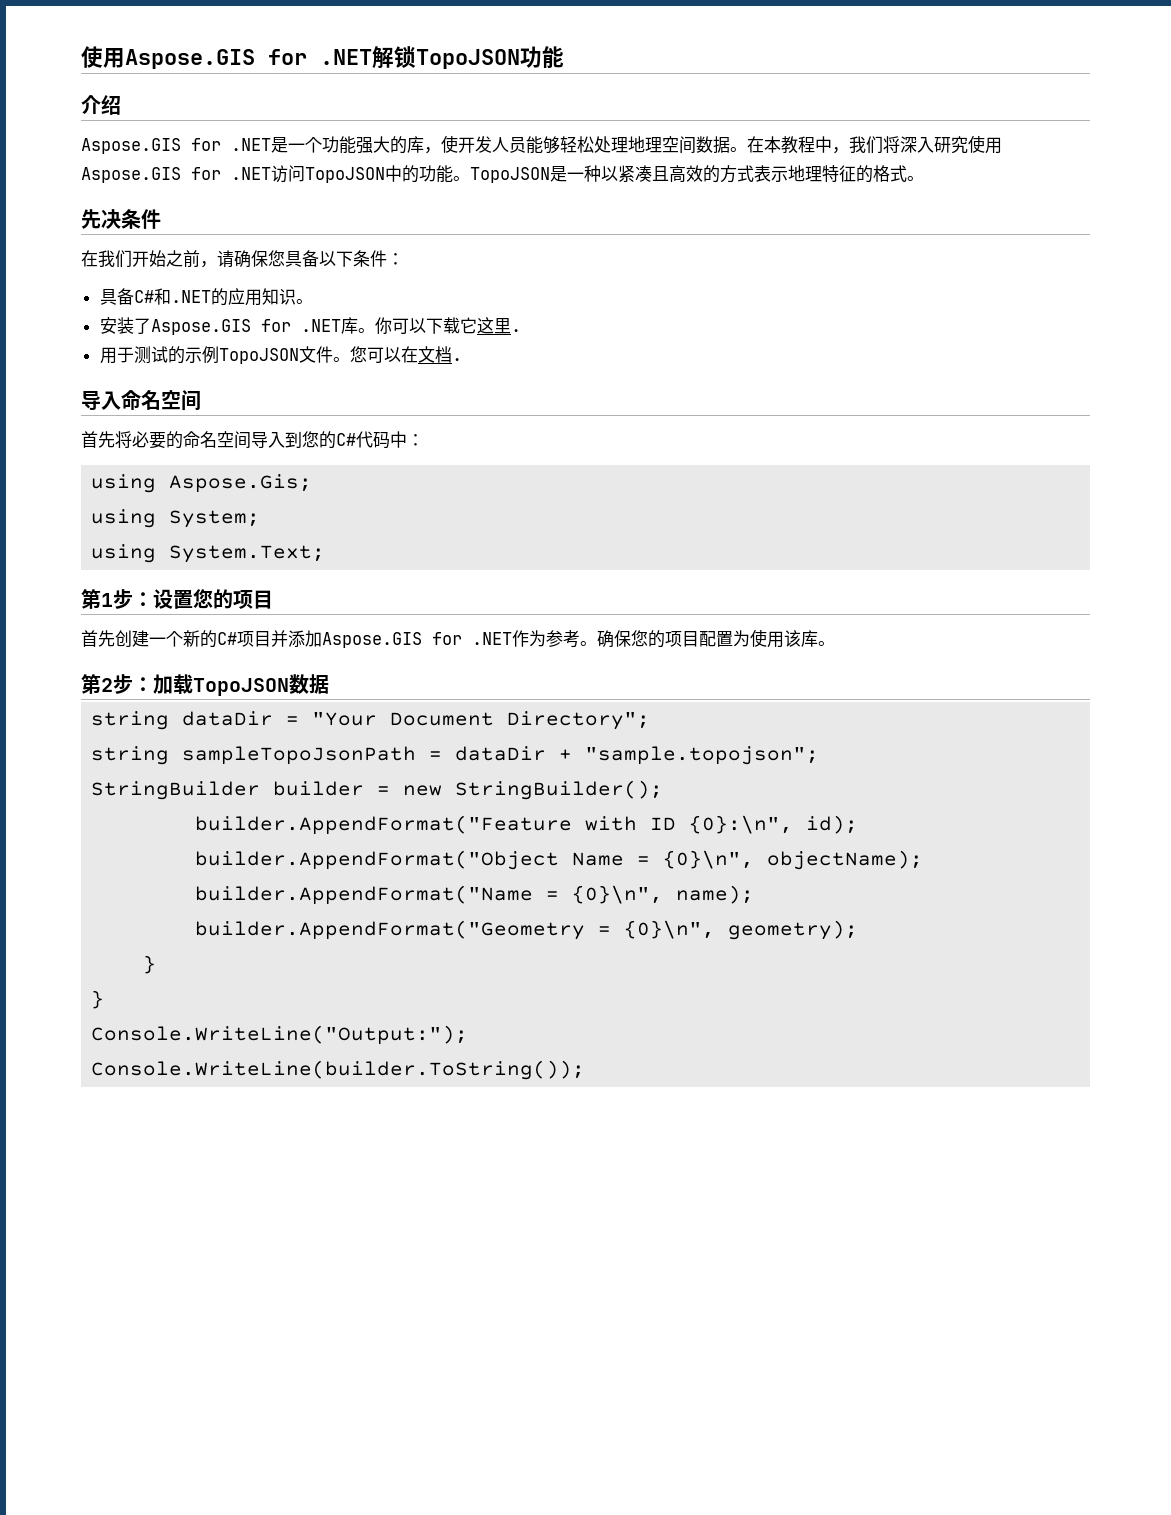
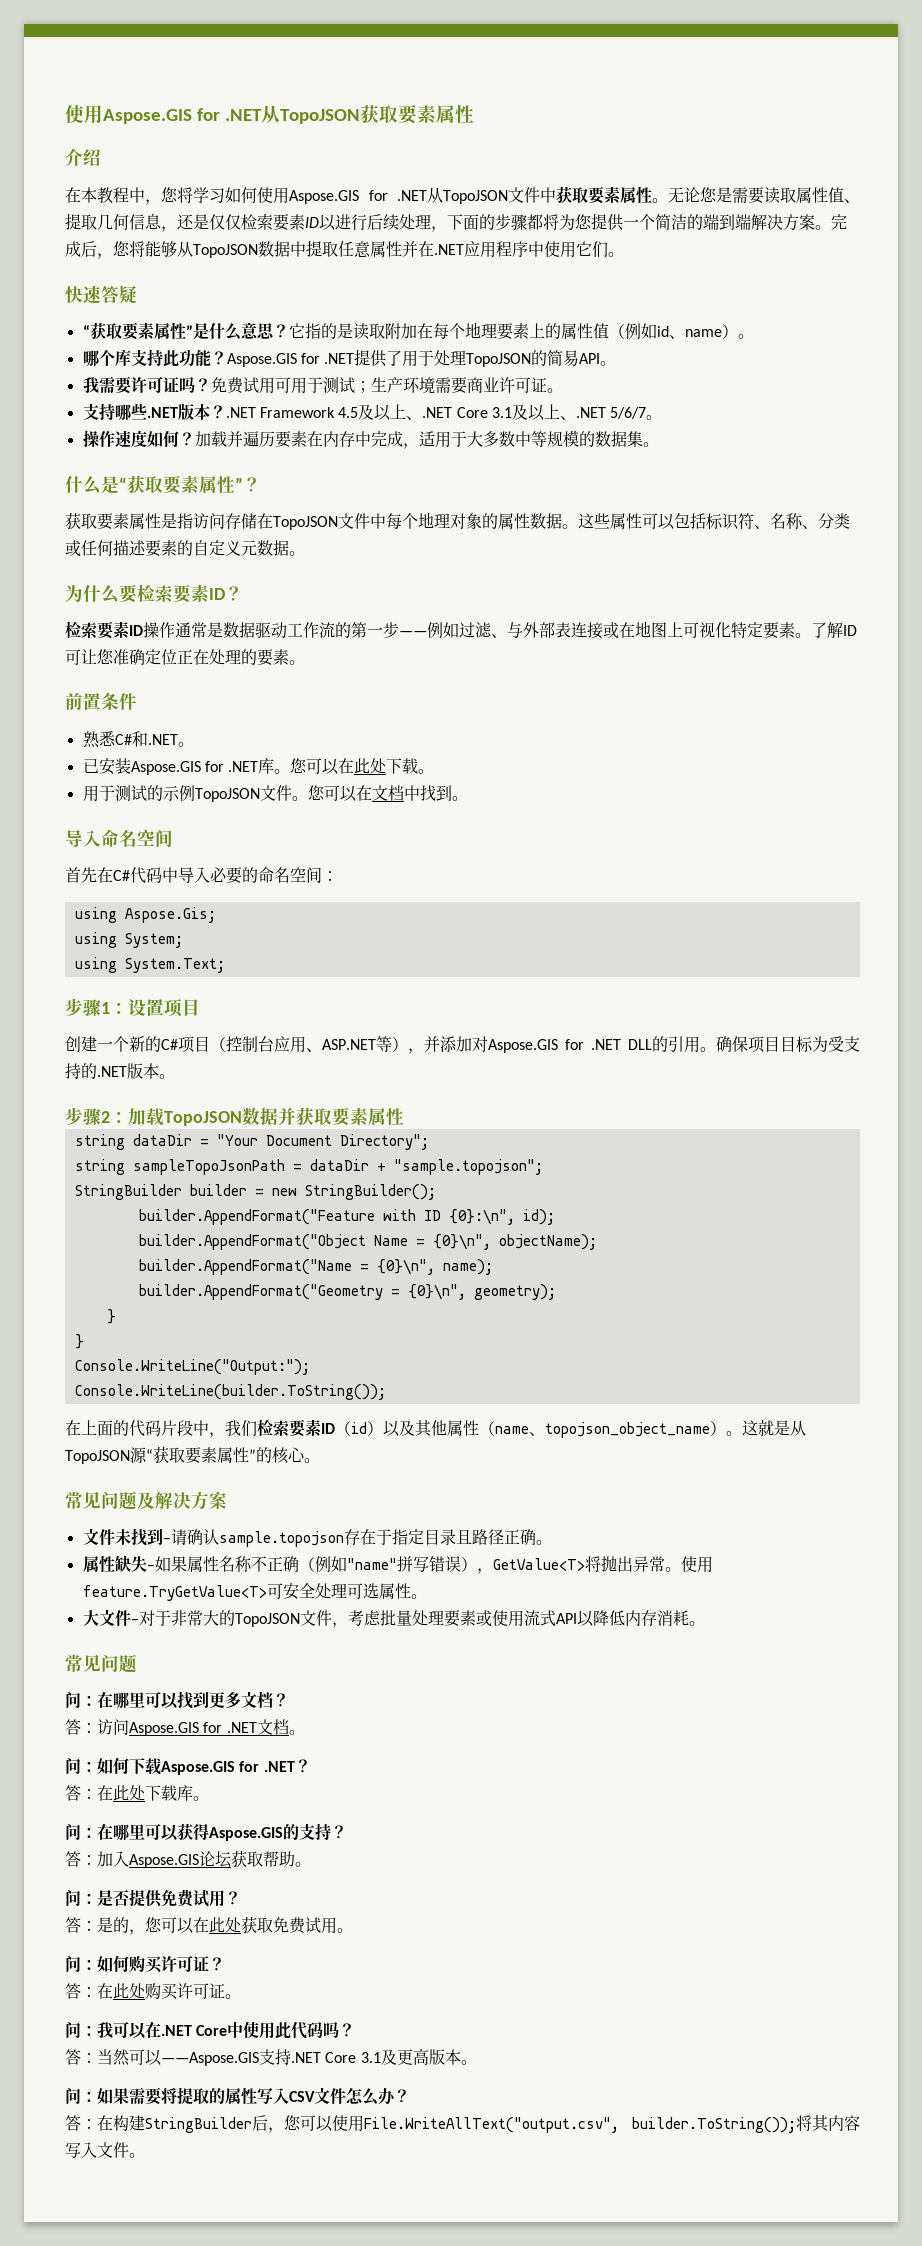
[81,46,564,69] [81,95,121,115] [81,135,1002,154] [81,165,924,183] [81,209,161,229] [81,250,404,268] [99,288,313,306] [99,317,151,334] 使用Aspose.GIS for .NET解锁TopoJSON功能 // 介绍 // Aspose.GIS for .NET是一个功能强大的库，使开发人员能够轻松处理地理空间数据。在本教程中，我们将深入研究使用Aspose.GIS for .NET访问TopoJSON中的功能。TopoJSON是一种以紧凑且高效的方式表示地理特征的格式。 // 先决条件 // 在我们开始之前，请确保您具备以下条件： // 具备C#和.NET的应用知识。 // 安装了 -> [65,105,474,124] [65,149,101,166] [65,186,860,205] [65,213,847,232] [65,240,624,259] [65,285,137,304] [82,322,754,340] [82,349,617,367] [82,376,563,394] [82,403,663,421] [82,430,659,449] [65,475,261,494] [65,512,850,530] [65,540,305,557] [65,584,243,603] [65,621,857,639] [65,649,305,666] [65,693,137,710] [82,731,194,748] [82,758,131,775] 使用Aspose.GIS for .NET从TopoJSON获取要素属性 // 介绍 // 在本教程中，您将学习如何使用Aspose.GIS for .NET从TopoJSON文件中获取要素属性。无论您是需要读取属性值、提取几何信息，还是仅仅检索要素ID以进行后续处理，下面的步骤都将为您提供一个简洁的端到端解决方案。完成后，您将能够从TopoJSON数据中提取任意属性并在.NET应用程序中使用它们。 // 快速答疑 // “获取要素属性”是什么意思？它指的是读取附加在每个地理要素上的属性值（例如id、name）。 // 哪个库支持此功能？Aspose.GIS for .NET提供了用于处理TopoJSON的简易API。 // 我需要许可证吗？免费试用可用于测试；生产环境需要商业许可证。 // 支持哪些.NET版本？.NET Framework 4.5及以上、.NET Core 3.1及以上、.NET 5/6/7。 // 操作速度如何？加载并遍历要素在内存中完成，适用于大多数中等规模的数据集。 // 什么是“获取要素属性”？ // 获取要素属性是指访问存储在TopoJSON文件中每个地理对象的属性数据。这些属性可以包括标识符、名称、分类或任何描述要素的自定义元数据。 // 为什么要检索要素ID？ // 检索要素ID操作通常是数据驱动工作流的第一步——例如过滤、与外部表连接或在地图上可视化特定要素。了解ID可让您准确定位正在处理的要素。 // 前置条件 // 熟悉C#和.NET。 // 已安装
[374,317,521,334] 你可以下载它这里. -> [290,758,435,775] 您可以在此处下载。
[451,358,462,361] . -> [403,785,468,802] 中找到。
[115,431,407,449] 将必要的命名空间导入到您的C#代码中 -> [97,867,322,884] 在C#代码中导入必要的命名空间
[81,589,233,609] 第1步：设置您的 -> [65,998,164,1016] 步骤1：设置
[81,630,115,647] 首先 -> (200, 1007) none
[271,629,835,648] [81,674,133,694] 并添加Aspose.GIS for .NET作为参考。确保您的项目配置为使用该库。 // 第2步 -> [210,1036,860,1054] [65,1063,175,1079] [65,1107,110,1125] （控制台应用、ASP.NET等），并添加对Aspose.GIS for .NET DLL的引用。确保项目目标为受支持的.NET版本。 // 步骤2
(329, 684) none -> [278,1107,404,1126] 并获取要素属性
(586, 1070) none -> [65,1419,806,1438] [65,1446,320,1464] [65,1491,227,1510] [82,1528,552,1547] [82,1555,713,1574] [82,1583,427,1601] [82,1609,705,1628] [65,1654,137,1673] [65,1691,289,1709] [65,1719,305,1736] [65,1757,311,1775] [65,1785,209,1801] [65,1823,347,1841] [65,1850,311,1868] [65,1889,241,1908] [65,1916,353,1935] [65,1955,225,1973] [65,1983,241,2000] [65,2021,356,2039] [65,2048,477,2066] [65,2087,410,2105] [65,2115,860,2133] [65,2142,145,2158] // 在上面的代码片段中，我们检索要素ID（id）以及其他属性（name、topojson_object_name）。这就是从TopoJSON源“获取要素属性”的核心。 // 常见问题及解决方案 // 文件未找到–请确认sample.topojson存在于指定目录且路径正确。 // 属性缺失–如果属性名称不正确（例如"name"拼写错误），GetValue<T>将抛出异常。使用feature.TryGetValue<T>可安全处理可选属性。 // 大文件–对于非常大的TopoJSON文件，考虑批量处理要素或使用流式API以降低内存消耗。 // 常见问题 // 问：在哪里可以找到更多文档？ // 答：访问Aspose.GIS for .NET文档。 // 问：如何下载Aspose.GIS for .NET？ // 答：在此处下载库。 // 问：在哪里可以获得Aspose.GIS的支持？ // 答：加入Aspose.GIS论坛获取帮助。 // 问：是否提供免费试用？ // 答：是的，您可以在此处获取免费试用。 // 问：如何购买许可证？ // 答：在此处购买许可证。 // 问：我可以在.NET Core中使用此代码吗？ // 答：当然可以——Aspose.GIS支持.NET Core 3.1及更高版本。 // 问：如果需要将提取的属性写入CSV文件怎么办？ // 答：在构建StringBuilder后，您可以使用File.WriteAllText("output.csv", builder.ToString());将其内容写入文件。

